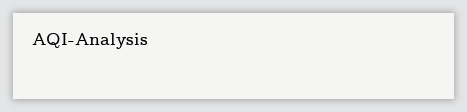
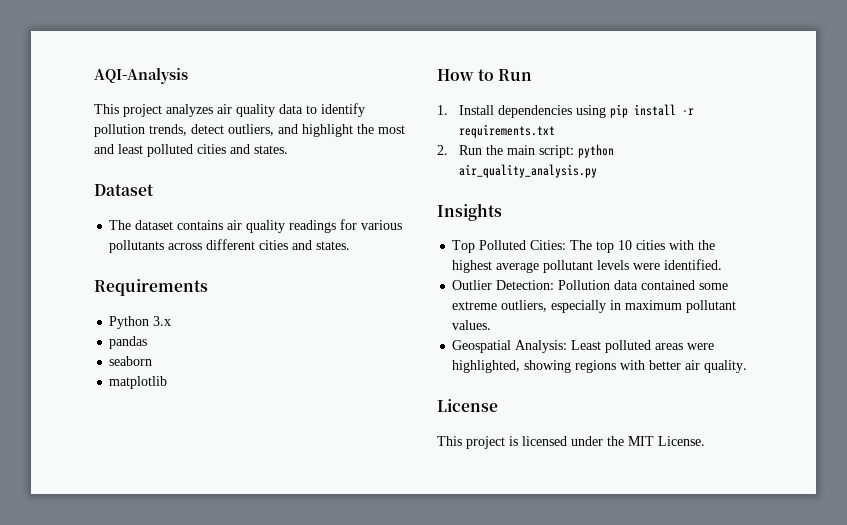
(148, 41) none -> [94,103,365,117] [94,124,405,137] [94,144,288,157] [94,184,154,196] [109,219,403,233] [109,239,351,253] [94,279,208,296] [109,316,172,329] [109,336,148,349] [109,356,153,366] [109,376,168,389] [437,69,533,81] [437,104,695,118] [459,124,556,138] [437,144,615,158] [459,164,598,178] [437,203,502,221] [452,240,716,253] [452,259,723,273] [452,280,729,290] [452,300,737,313] [452,320,492,330] [452,340,715,353] [452,360,748,373] [437,399,498,412] [437,436,705,449] // This project analyzes air quality data to identify pollution trends, detect outliers, and highlight the most and least polluted cities and states. // Dataset // The dataset contains air quality readings for various pollutants across different cities and states. // Requirements // Python 3.x // pandas // seaborn // matplotlib // How to Run // 1. Install dependencies using pip install -r requirements.txt // 2. Run the main script: python air_quality_analysis.py // Insights // Top Polluted Cities: The top 10 cities with the highest average pollutant levels were identified. // Outlier Detection: Pollution data contained some extreme outliers, especially in maximum pollutant values. // Geospatial Analysis: Least polluted areas were highlighted, showing regions with better air quality. // License // This project is licensed under the MIT License.

